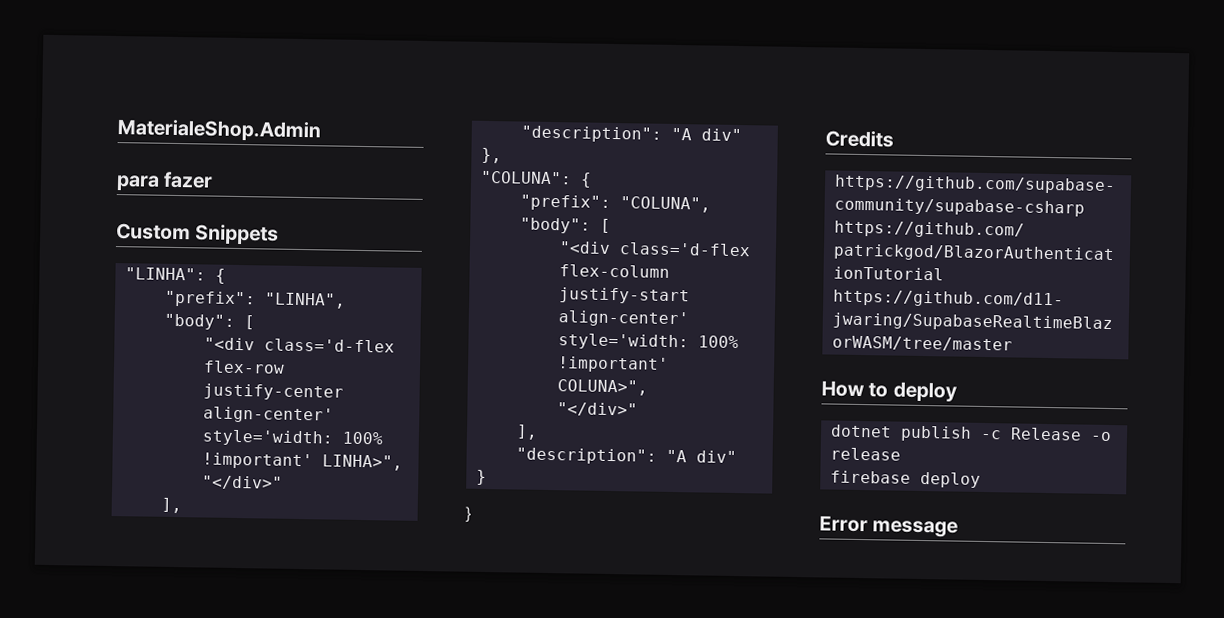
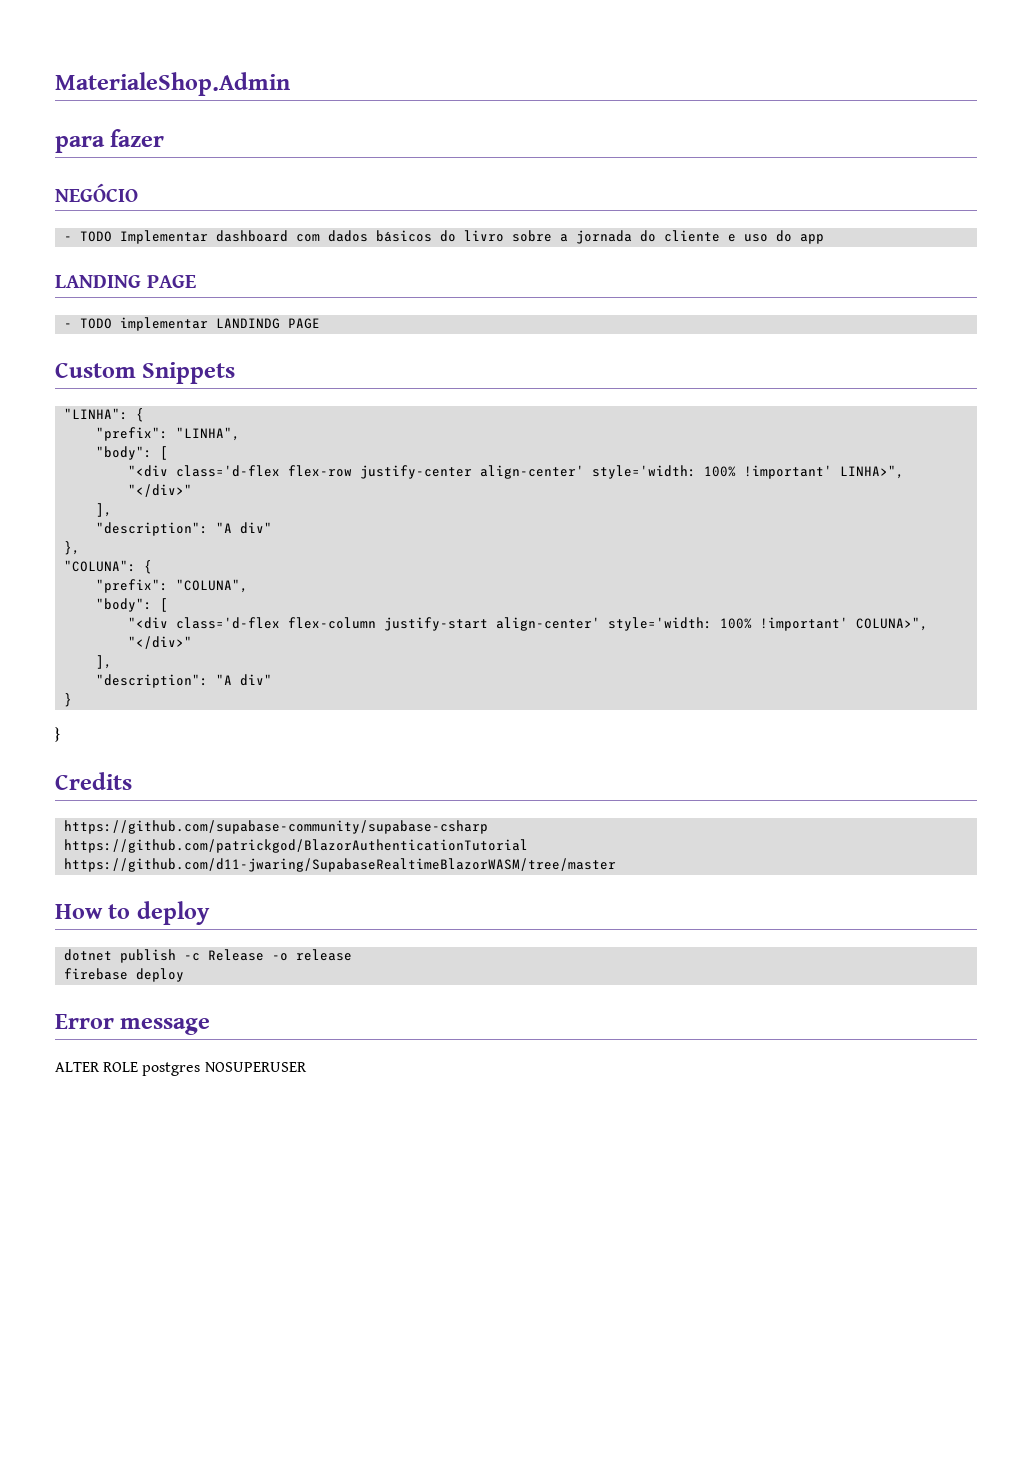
(214, 180) none -> [55,183,138,202] [64,230,825,244] [55,275,196,288] [64,317,321,331] // NEGÓCIO // - TODO Implementar dashboard com dados básicos do livro sobre a jornada do cliente e uso do app // LANDING PAGE // - TODO implementar LANDINDG PAGE
(959, 529) none -> [55,1062,307,1076] // ALTER ROLE postgres NOSUPERUSER

